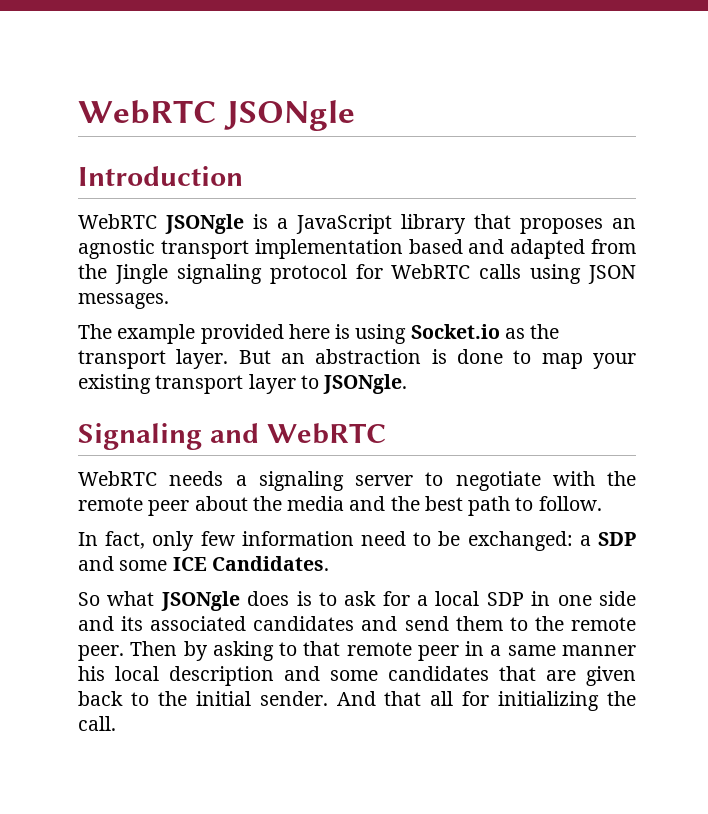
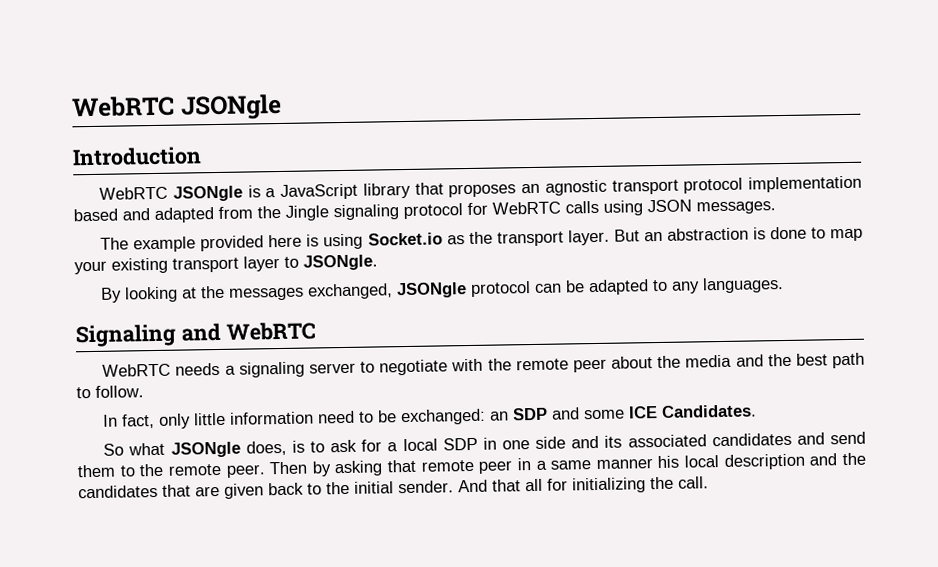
(249, 249) none -> [683,177,744,194] protocol
(408, 384) none -> [101,276,785,303] // By looking at the messages exchanged, JSONgle protocol can be adapted to any languages.
[200,531,235,546] few -> [194,412,227,426] little
[579,535,591,546] a -> [490,411,510,421] an
[247,591,290,606] does -> [245,440,287,456] does,
[279,642,298,656] to -> (384, 468) none
[330,670,378,681] some -> [842,452,867,466] the

